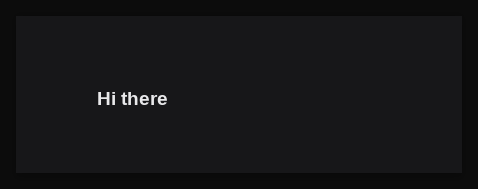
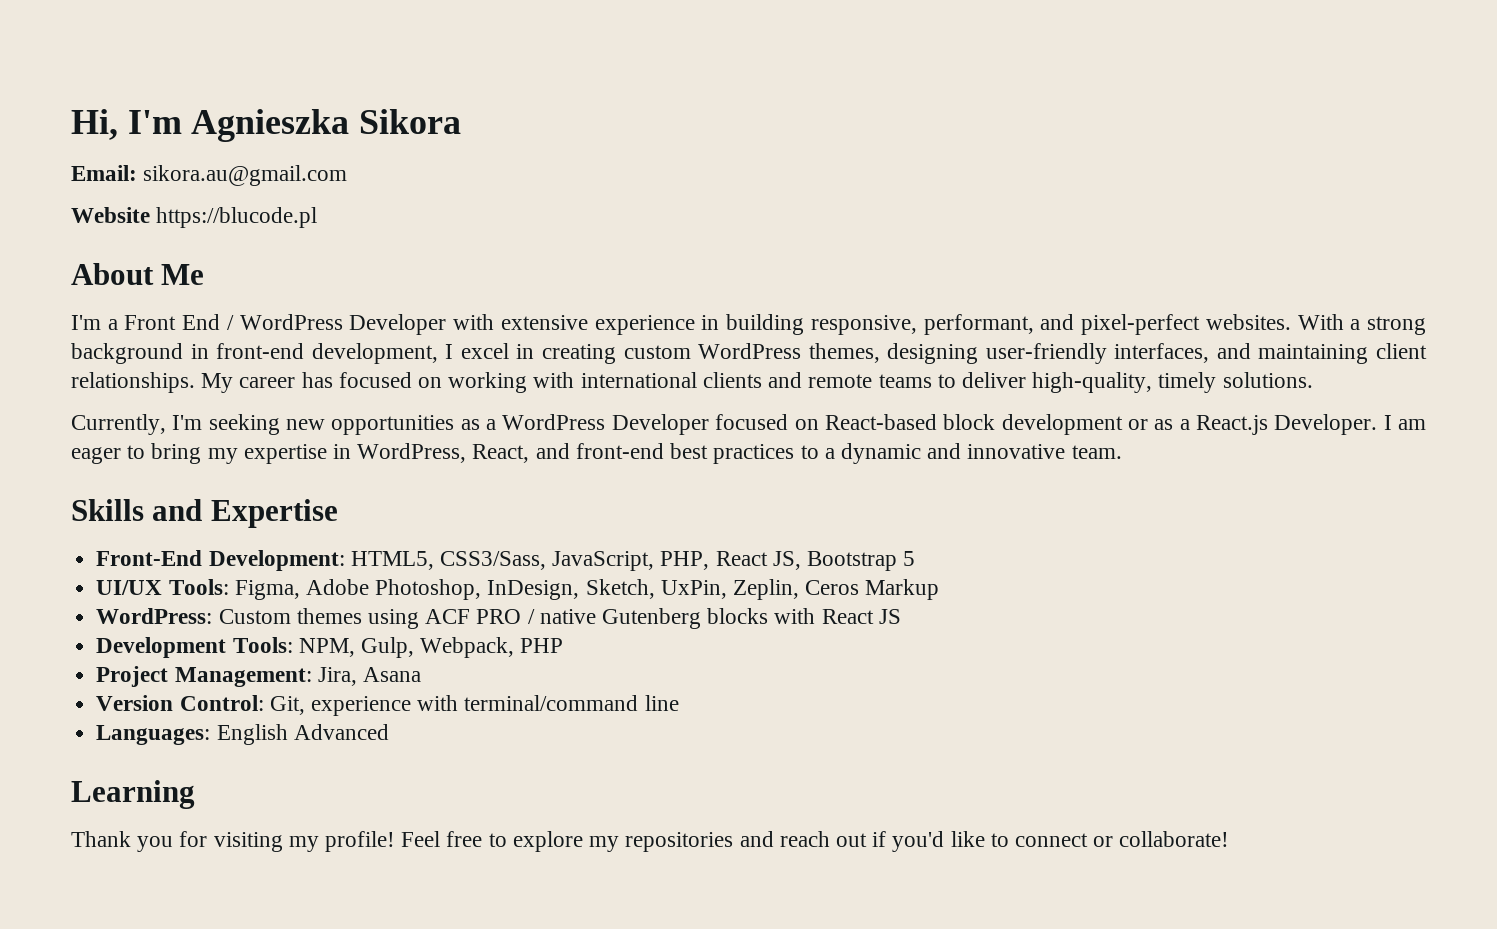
[97,92,169,105] Hi there -> [71,109,462,142] [71,165,348,186] [71,207,318,228] [71,263,205,285] [71,314,1426,335] [71,343,1427,364] [71,372,1313,393] [71,414,1426,435] [71,443,1122,464] [71,499,338,528] [96,550,916,571] [96,579,940,600] [96,608,901,629] [96,637,564,658] [96,666,421,687] [96,695,679,716] [96,724,389,745] [71,780,195,809] [71,831,1230,852] Hi, I'm Agnieszka Sikora // Email: sikora.au@gmail.com // Website https://blucode.pl // About Me // I'm a Front End / WordPress Developer with extensive experience in building responsive, performant, and pixel-perfect websites. With a strong background in front-end development, I excel in creating custom WordPress themes, designing user-friendly interfaces, and maintaining client relationships. My career has focused on working with international clients and remote teams to deliver high-quality, timely solutions. // Currently, I'm seeking new opportunities as a WordPress Developer focused on React-based block development or as a React.js Developer. I am eager to bring my expertise in WordPress, React, and front-end best practices to a dynamic and innovative team. // Skills and Expertise // Front-End Development: HTML5, CSS3/Sass, JavaScript, PHP, React JS, Bootstrap 5 // UI/UX Tools: Figma, Adobe Photoshop, InDesign, Sketch, UxPin, Zeplin, Ceros Markup // WordPress: Custom themes using ACF PRO / native Gutenberg blocks with React JS // Development Tools: NPM, Gulp, Webpack, PHP // Project Management: Jira, Asana // Version Control: Git, experience with terminal/command line // Languages: English Advanced // Learning // Thank you for visiting my profile! Feel free to explore my repositories and reach out if you'd like to connect or collaborate!

